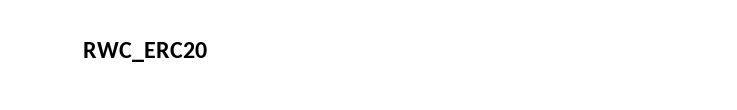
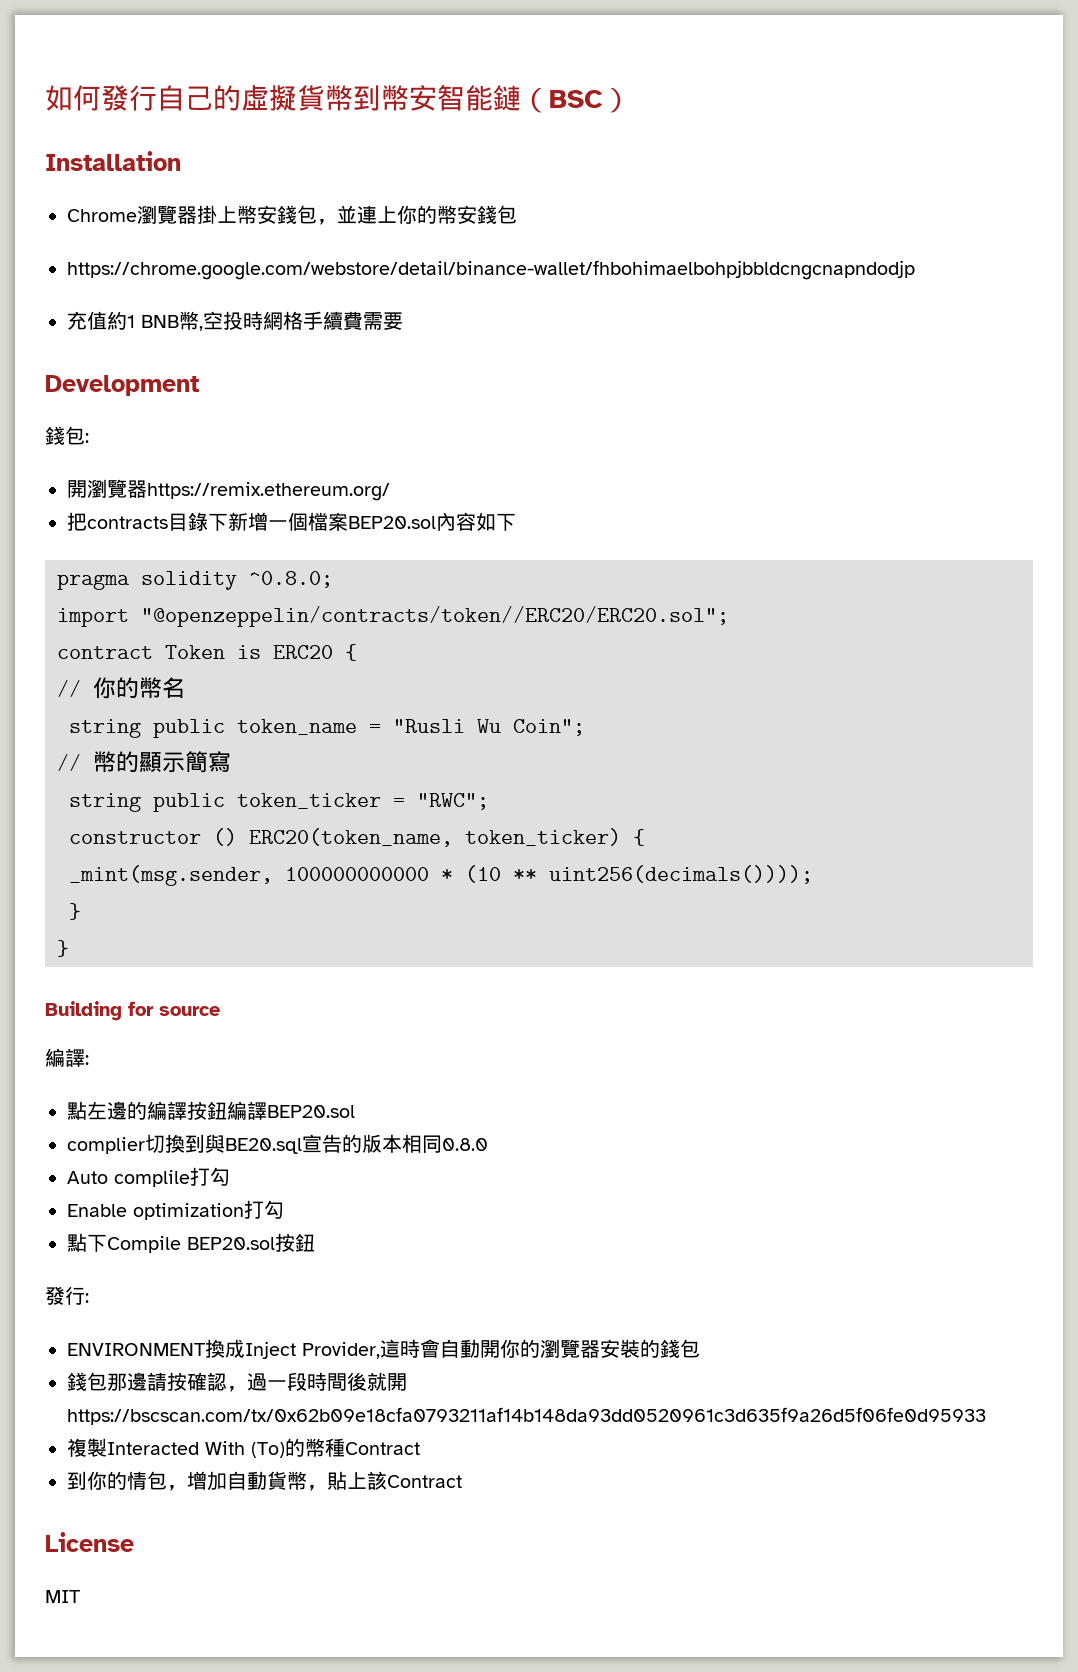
[83,42,207,62] RWC_ERC20 -> [45,84,631,113] [45,151,181,171] [67,205,517,225] [67,260,915,280] [67,311,403,331] [45,375,199,396] [45,426,89,445] [67,479,390,501] [67,512,516,531] [57,571,333,590] [57,606,729,627] [57,644,357,661] [57,677,185,699] [69,719,585,738] [57,751,231,773] [69,793,489,812] [69,828,645,847] [69,865,813,886] [69,903,81,920] [57,940,69,957] [45,1001,220,1021] [45,1048,89,1067] [67,1101,355,1120] [67,1134,488,1154] [67,1167,230,1187] [67,1200,284,1220] [67,1233,315,1253] [45,1286,89,1305] [67,1339,700,1359] [67,1372,407,1392] [67,1407,986,1425] [67,1438,420,1458] [67,1471,462,1491] [45,1532,134,1552] [45,1590,80,1603] 如何發行自己的虛擬貨幣到幣安智能鏈（BSC） // Installation // Chrome瀏覽器掛上幣安錢包，並連上你的幣安錢包 // https://chrome.google.com/webstore/detail/binance-wallet/fhbohimaelbohpjbbldcngcnapndodjp // 充值約1 BNB幣,空投時網格手續費需要 // Development // 錢包: // 開瀏覽器https://remix.ethereum.org/ // 把contracts目錄下新增一個檔案BEP20.sol內容如下 // pragma solidity ^0.8.0; // import "@openzeppelin/contracts/token//ERC20/ERC20.sol"; // contract Token is ERC20 { // // 你的幣名 // string public token_name = "Rusli Wu Coin"; // // 幣的顯示簡寫 // string public token_ticker = "RWC"; // constructor () ERC20(token_name, token_ticker) { // _mint(msg.sender, 100000000000 * (10 ** uint256(decimals()))); // } // } // Building for source // 編譯: // 點左邊的編譯按鈕編譯BEP20.sol // complier切換到與BE20.sql宣告的版本相同0.8.0 // Auto complile打勾 // Enable optimization打勾 // 點下Compile BEP20.sol按鈕 // 發行: // ENVIRONMENT換成Inject Provider,這時會自動開你的瀏覽器安裝的錢包 // 錢包那邊請按確認，過一段時間後就開https://bscscan.com/tx/0x62b09e18cfa0793211af14b148da93dd0520961c3d635f9a26d5f06fe0d95933 // 複製Interacted With (To)的幣種Contract // 到你的情包，增加自動貨幣，貼上該Contract // License // MIT

